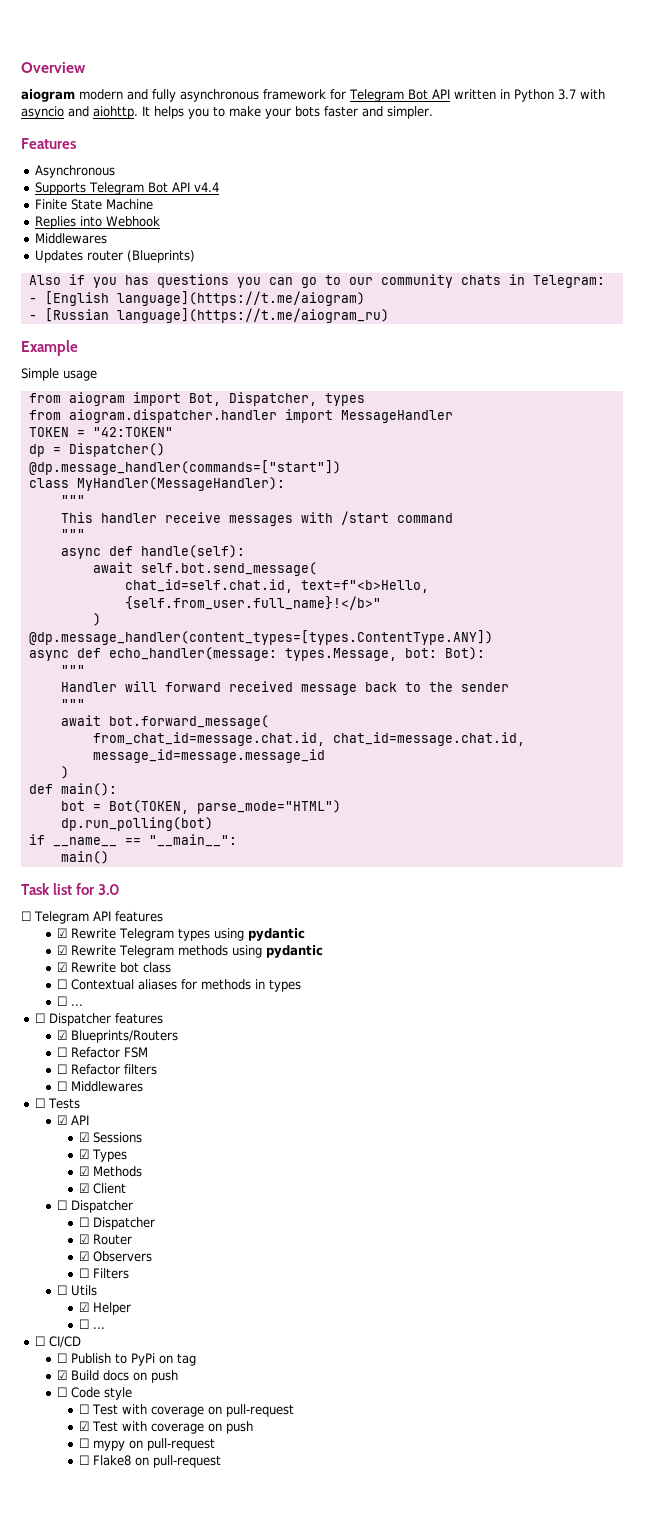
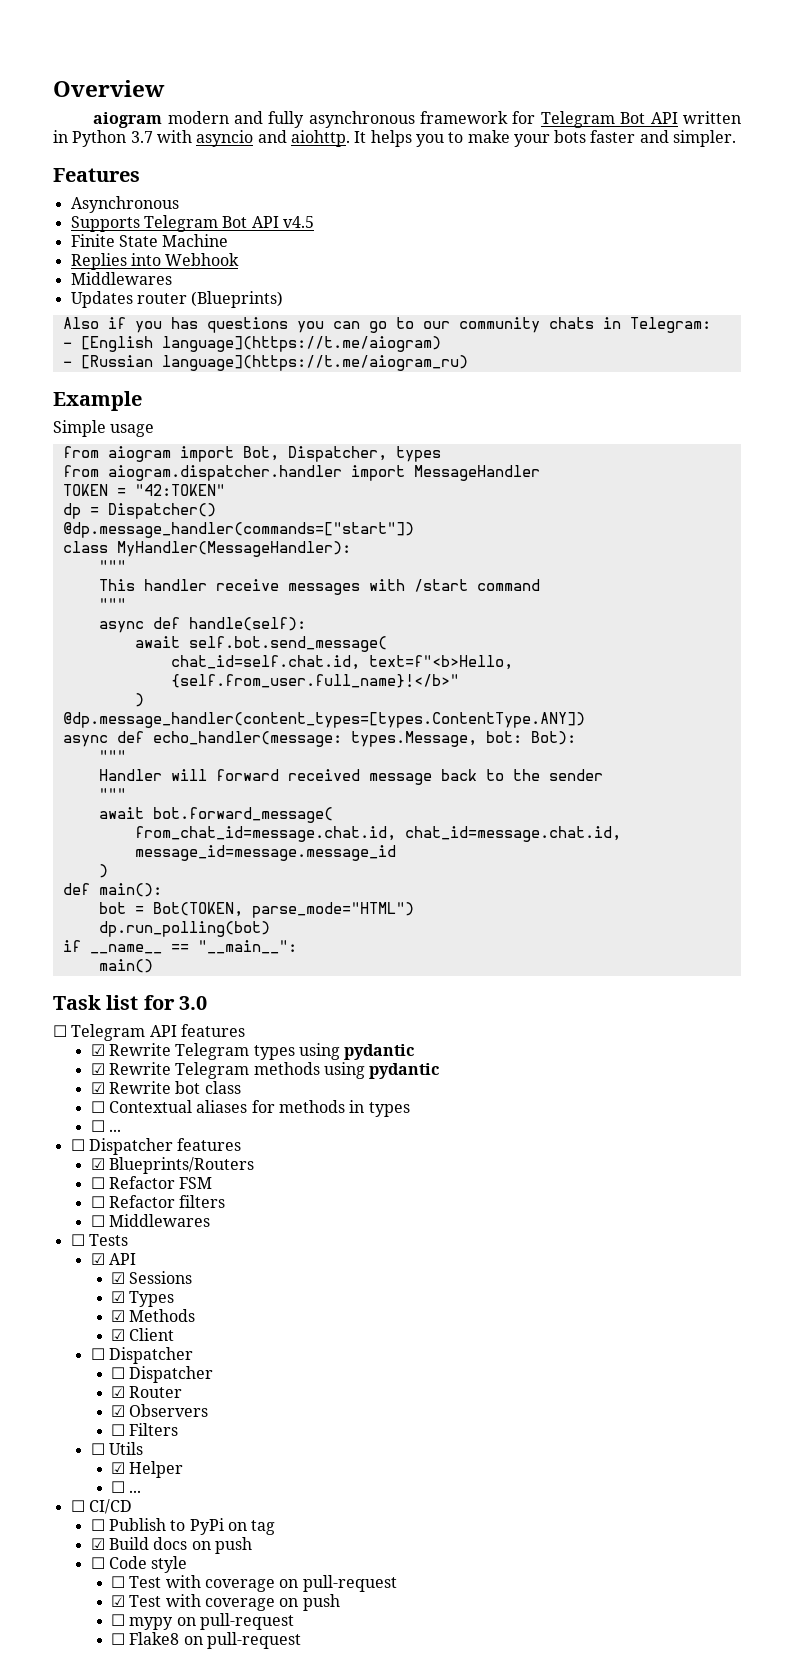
[194,182,220,192] v4.4 -> [282,216,314,228] v4.5

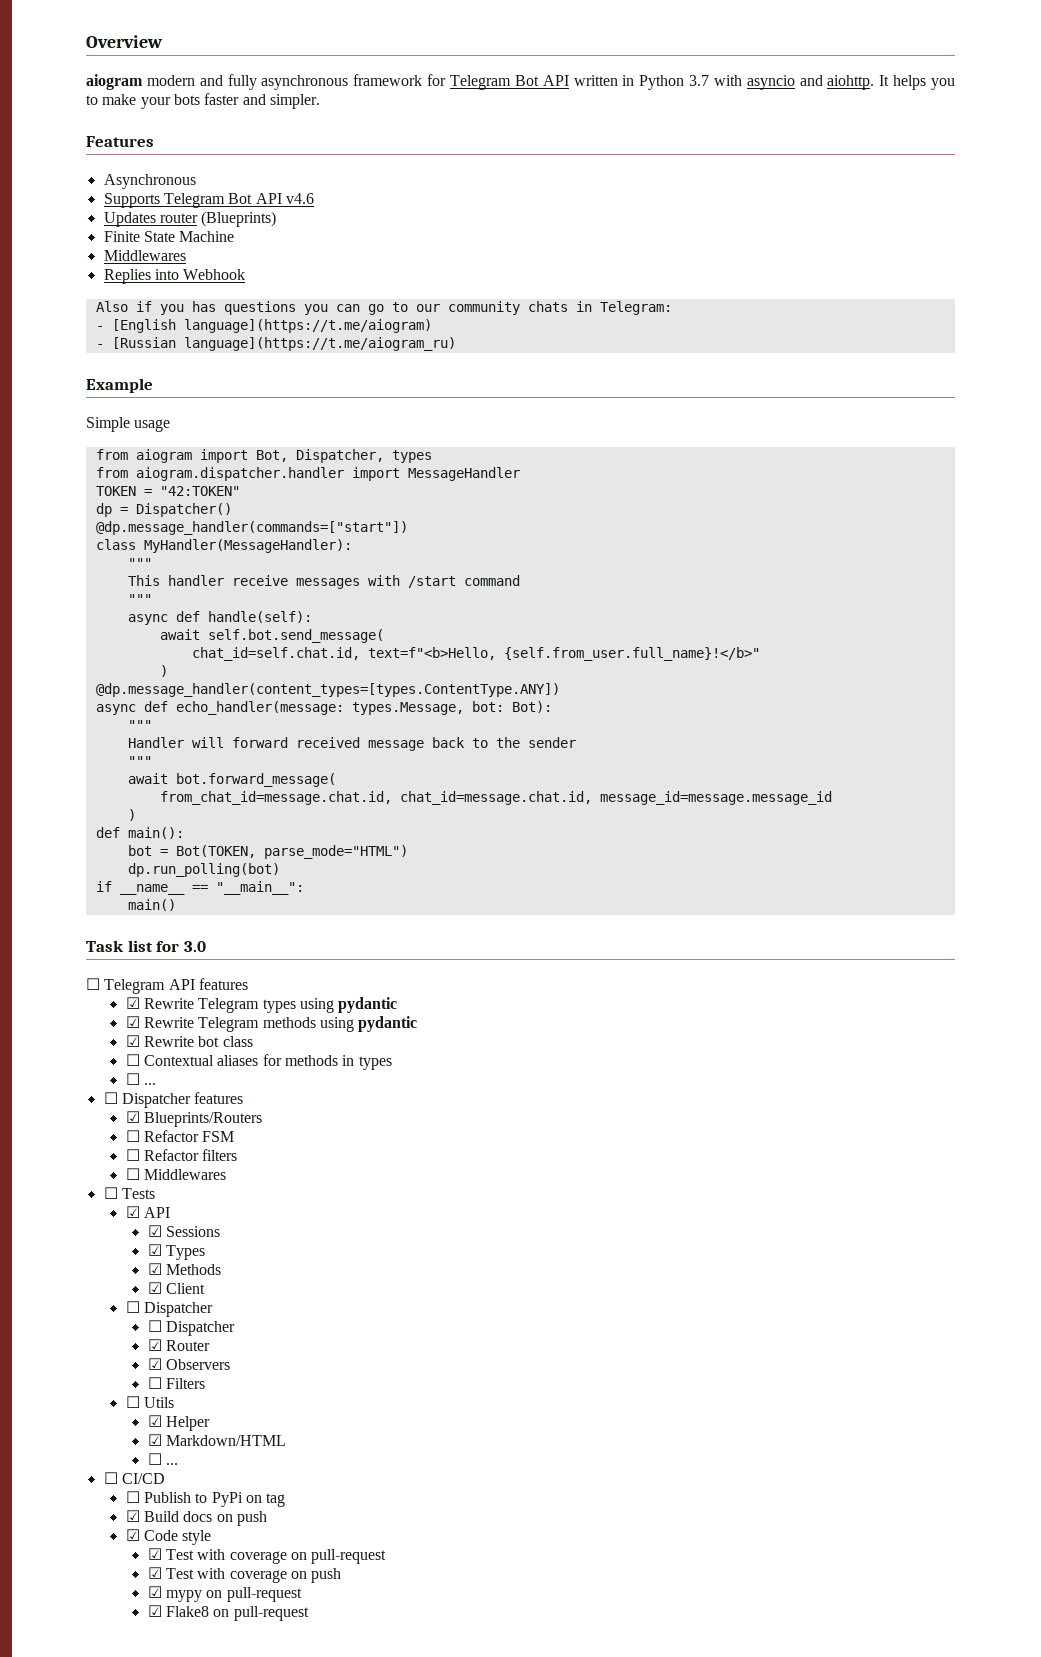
[282,216,314,228] v4.5 -> [285,193,314,204] [103,211,277,227] v4.6 // Updates router (Blueprints)
(229, 240) none -> [103,250,186,261] // Middlewares
[70,272,172,285] [70,291,284,308] // Middlewares // Updates router (Blueprints) -> (246, 274) none
(184, 1469) none -> [147,1434,287,1446] // ☑ Markdown/HTML
[90,1557,105,1569] ☐ -> [125,1529,140,1541] ☑
[110,1576,125,1588] ☐ -> [147,1548,162,1560] ☑
[110,1614,125,1626] ☐ -> [147,1586,162,1598] ☑
[110,1633,125,1645] ☐ -> [147,1605,162,1617] ☑

